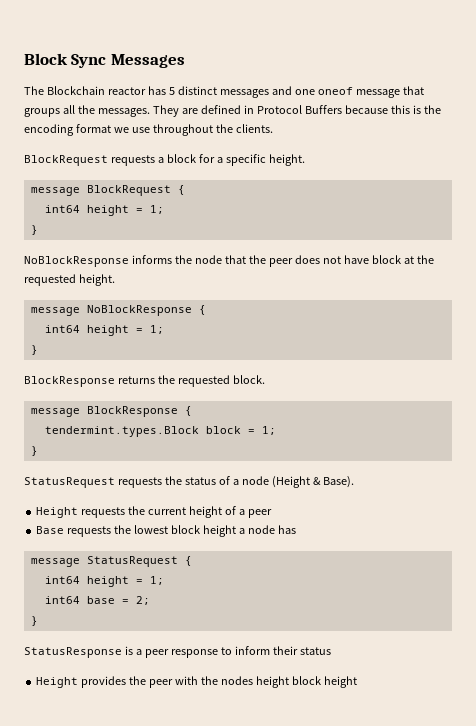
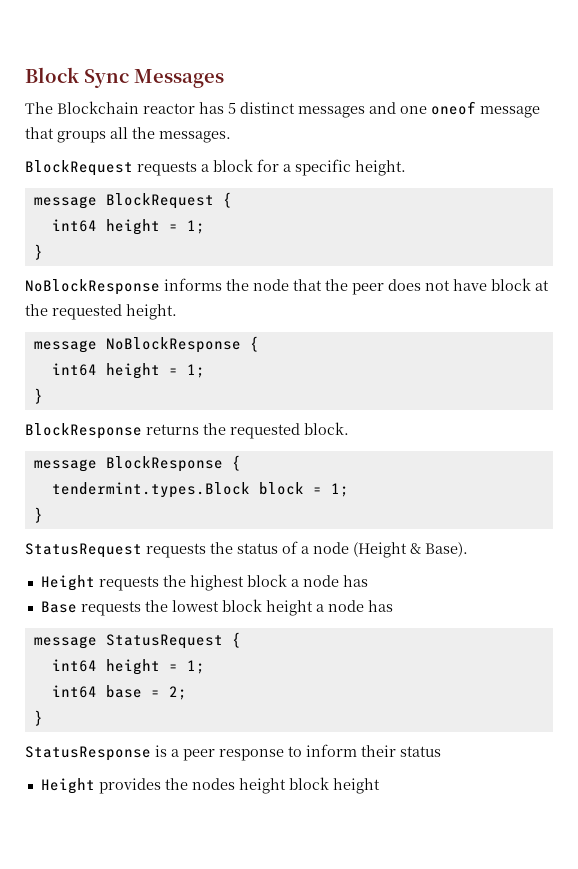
[152,105,441,117] [24,124,273,136] They are defined in Protocol Buffers because this is the encoding format we use throughout the clients. -> (231, 137) none
[148,506,272,518] current height of a peer -> [189,574,368,591] highest block a node has
[149,676,218,688] peer with the -> (188, 784) none

